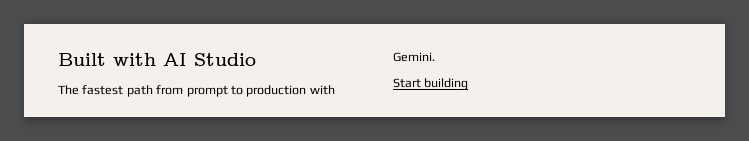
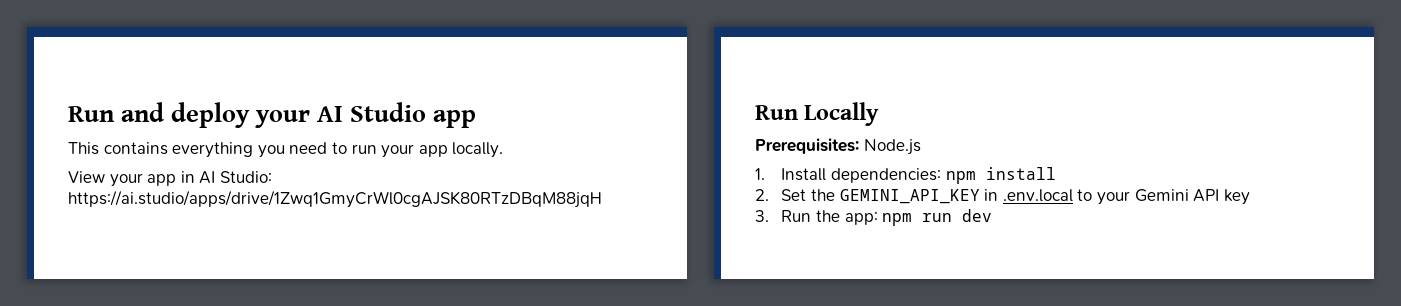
[58,53,256,66] [58,85,335,97] [393,52,435,62] [393,78,469,90] Built with AI Studio // The fastest path from prompt to production with Gemini. // Start building -> [68,102,477,128] [68,142,504,158] [68,171,272,187] [68,190,602,208] [755,102,880,126] [755,138,921,155] [755,167,1056,184] [755,189,1250,205] [755,209,993,226] Run and deploy your AI Studio app // This contains everything you need to run your app locally. // View your app in AI Studio: https://ai.studio/apps/drive/1Zwq1GmyCrWl0cgAJSK80RTzDBqM88jqH // Run Locally // Prerequisites: Node.js // 1. Install dependencies: npm install // 2. Set the GEMINI_API_KEY in .env.local to your Gemini API key // 3. Run the app: npm run dev

